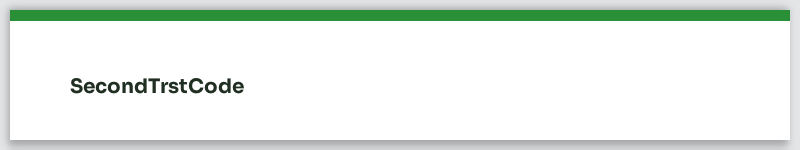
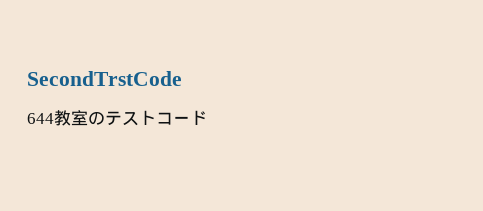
(244, 85) none -> [27,110,207,126] // 644教室のテストコード

